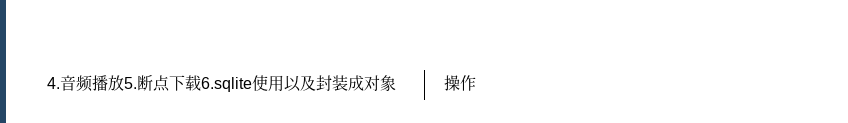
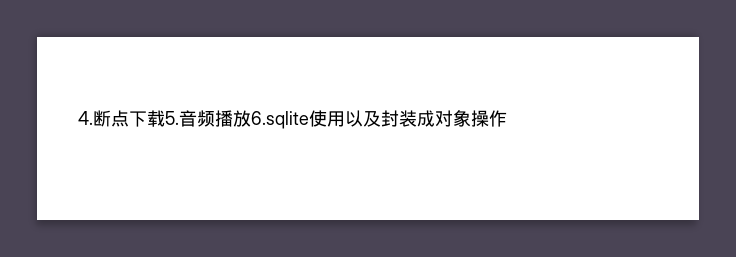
[60,75,201,92] 音频播放5.断点下载 -> [93,110,251,127] 断点下载5.音频播放

